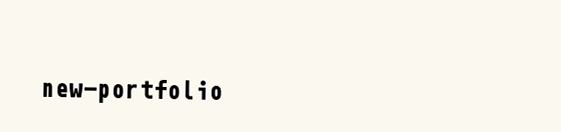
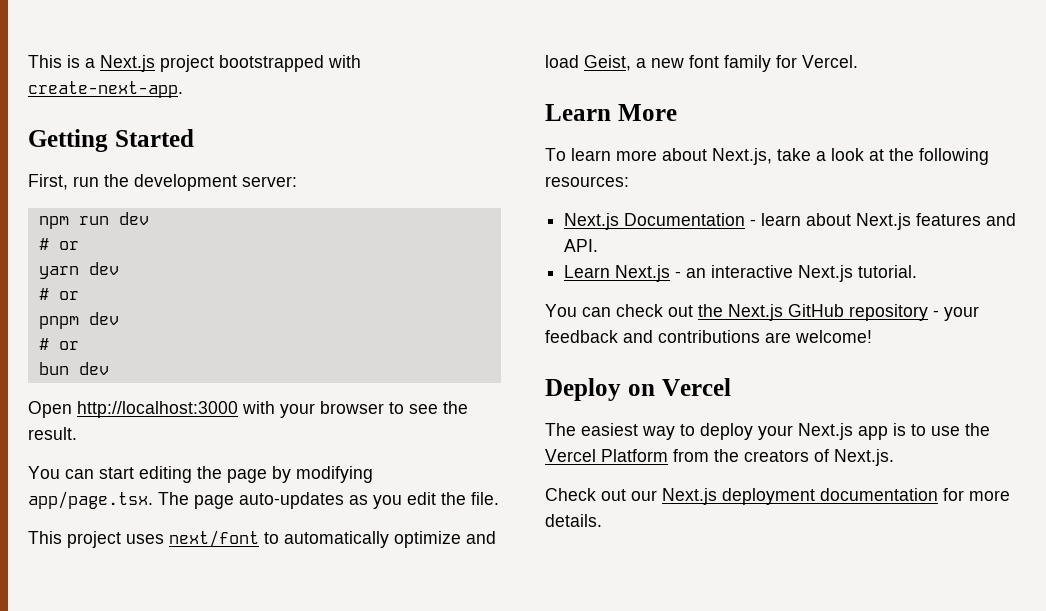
[40,77,223,105] new-portfolio -> [28,55,361,72] [28,81,183,98] [28,129,194,152] [28,174,297,191] [38,212,149,229] [38,238,79,250] [38,262,119,279] [38,288,79,300] [38,312,119,329] [38,338,79,350] [38,362,109,375] [28,401,468,418] [28,427,77,440] [28,466,373,483] [28,491,499,509] [28,530,496,548] [545,55,858,72] [545,104,677,121] [545,148,989,165] [545,176,629,187] [564,213,1017,230] [564,239,599,252] [564,265,918,282] [545,304,979,321] [545,330,872,343] [545,378,731,401] [545,423,990,440] [545,449,894,466] [545,488,1010,505] [545,514,602,527] This is a Next.js project bootstrapped with create-next-app. // Getting Started // First, run the development server: // npm run dev // # or // yarn dev // # or // pnpm dev // # or // bun dev // Open http://localhost:3000 with your browser to see the result. // You can start editing the page by modifying app/page.tsx. The page auto-updates as you edit the file. // This project uses next/font to automatically optimize and load Geist, a new font family for Vercel. // Learn More // To learn more about Next.js, take a look at the following resources: // Next.js Documentation - learn about Next.js features and API. // Learn Next.js - an interactive Next.js tutorial. // You can check out the Next.js GitHub repository - your feedback and contributions are welcome! // Deploy on Vercel // The easiest way to deploy your Next.js app is to use the Vercel Platform from the creators of Next.js. // Check out our Next.js deployment documentation for more details.

